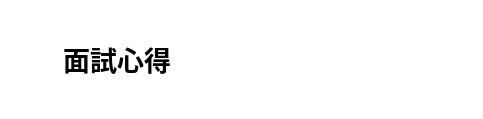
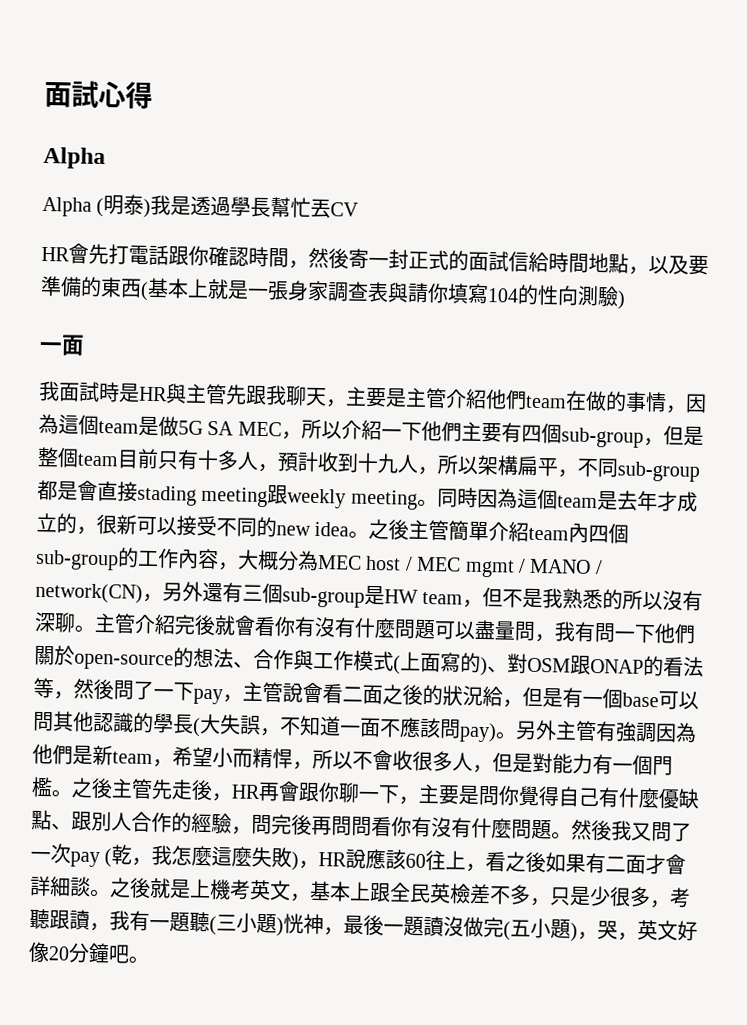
(171, 60) none -> [43,146,106,170] [42,194,360,219] [41,243,709,276] [40,275,626,310] [39,334,85,356] [38,380,707,414] [38,413,704,448] [37,446,700,482] [37,479,698,512] [36,512,630,544] [35,547,603,578] [35,581,704,612] [34,611,696,644] [34,645,704,678] [33,677,699,710] [32,711,697,743] [32,743,673,776] [31,776,700,809] [31,809,692,842] [30,843,687,875] [29,875,691,909] [29,908,698,942] [28,941,149,964] // Alpha // Alpha (明泰)我是透過學長幫忙丟CV // HR會先打電話跟你確認時間，然後寄一封正式的面試信給時間地點，以及要準備的東西(基本上就是一張身家調查表與請你填寫104的性向測驗) // 一面 // 我面試時是HR與主管先跟我聊天，主要是主管介紹他們team在做的事情，因為這個team是做5G SA MEC，所以介紹一下他們主要有四個sub-group，但是整個team目前只有十多人，預計收到十九人，所以架構扁平，不同sub-group都是會直接stading meeting跟weekly meeting。同時因為這個team是去年才成立的，很新可以接受不同的new idea。之後主管簡單介紹team內四個sub-group的工作內容，大概分為MEC host / MEC mgmt / MANO / network(CN)，另外還有三個sub-group是HW team，但不是我熟悉的所以沒有深聊。主管介紹完後就會看你有沒有什麼問題可以盡量問，我有問一下他們關於open-source的想法、合作與工作模式(上面寫的)、對OSM跟ONAP的看法等，然後問了一下pay，主管說會看二面之後的狀況給，但是有一個base可以問其他認識的學長(大失誤，不知道一面不應該問pay)。另外主管有強調因為他們是新team，希望小而精悍，所以不會收很多人，但是對能力有一個門檻。之後主管先走後，HR再會跟你聊一下，主要是問你覺得自己有什麼優缺點、跟別人合作的經驗，問完後再問問看你有沒有什麼問題。然後我又問了一次pay (乾，我怎麼這麼失敗)，HR說應該60往上，看之後如果有二面才會詳細談。之後就是上機考英文，基本上跟全民英檢差不多，只是少很多，考聽跟讀，我有一題聽(三小題)恍神，最後一題讀沒做完(五小題)，哭，英文好像20分鐘吧。

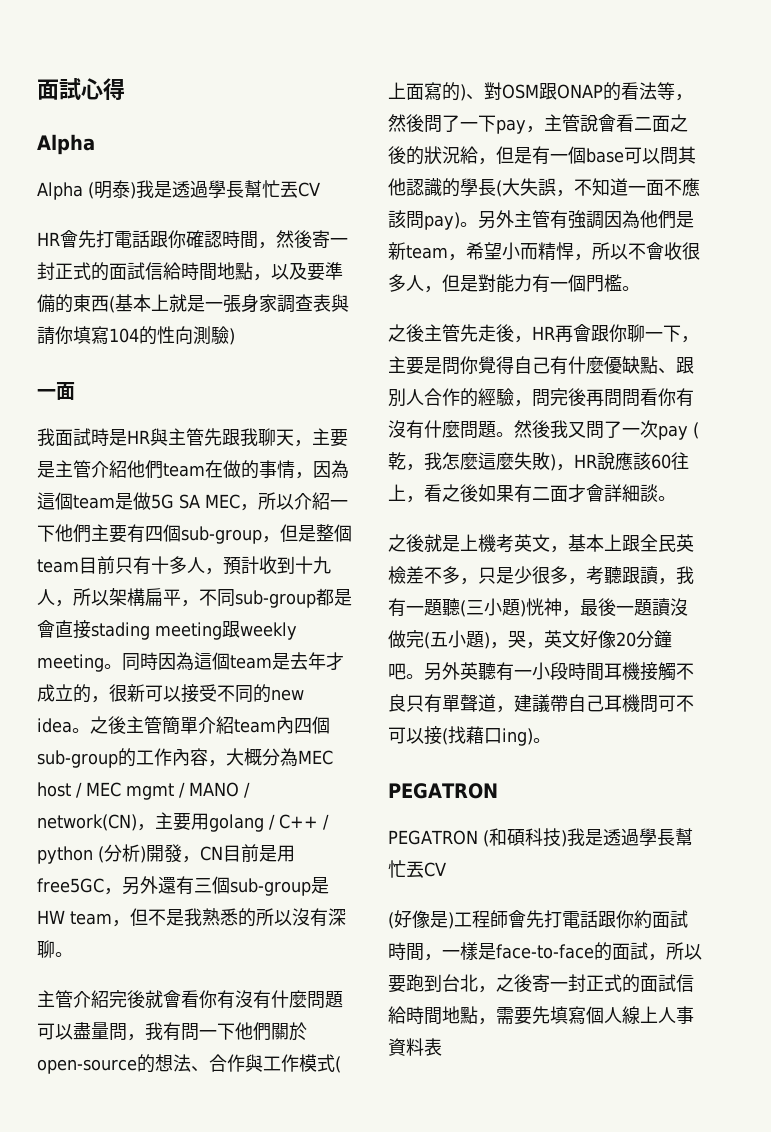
(163, 598) none -> [155,812,329,832] [37,844,295,864] [37,878,122,895] 主要用golang / C++ / python (分析)開發，CN目前是用free5GC，
(95, 628) none -> (73, 954) //
(72, 793) none -> (640, 288) //
(111, 893) none -> (676, 498) //
(149, 959) none -> [424,662,694,681] [388,694,694,713] [388,726,551,746] [388,783,498,799] [388,828,693,847] [388,860,446,878] [388,910,688,929] [388,942,702,961] [388,974,694,993] [388,1006,694,1025] [388,1038,442,1056] 另外英聽有一小段時間耳機接觸不良只有單聲道，建議帶自己耳機問可不可以接(找藉口ing)。 // PEGATRON // PEGATRON (和碩科技)我是透過學長幫忙丟CV // (好像是)工程師會先打電話跟你約面試時間，一樣是face-to-face的面試，所以要跑到台北，之後寄一封正式的面試信給時間地點，需要先填寫個人線上人事資料表

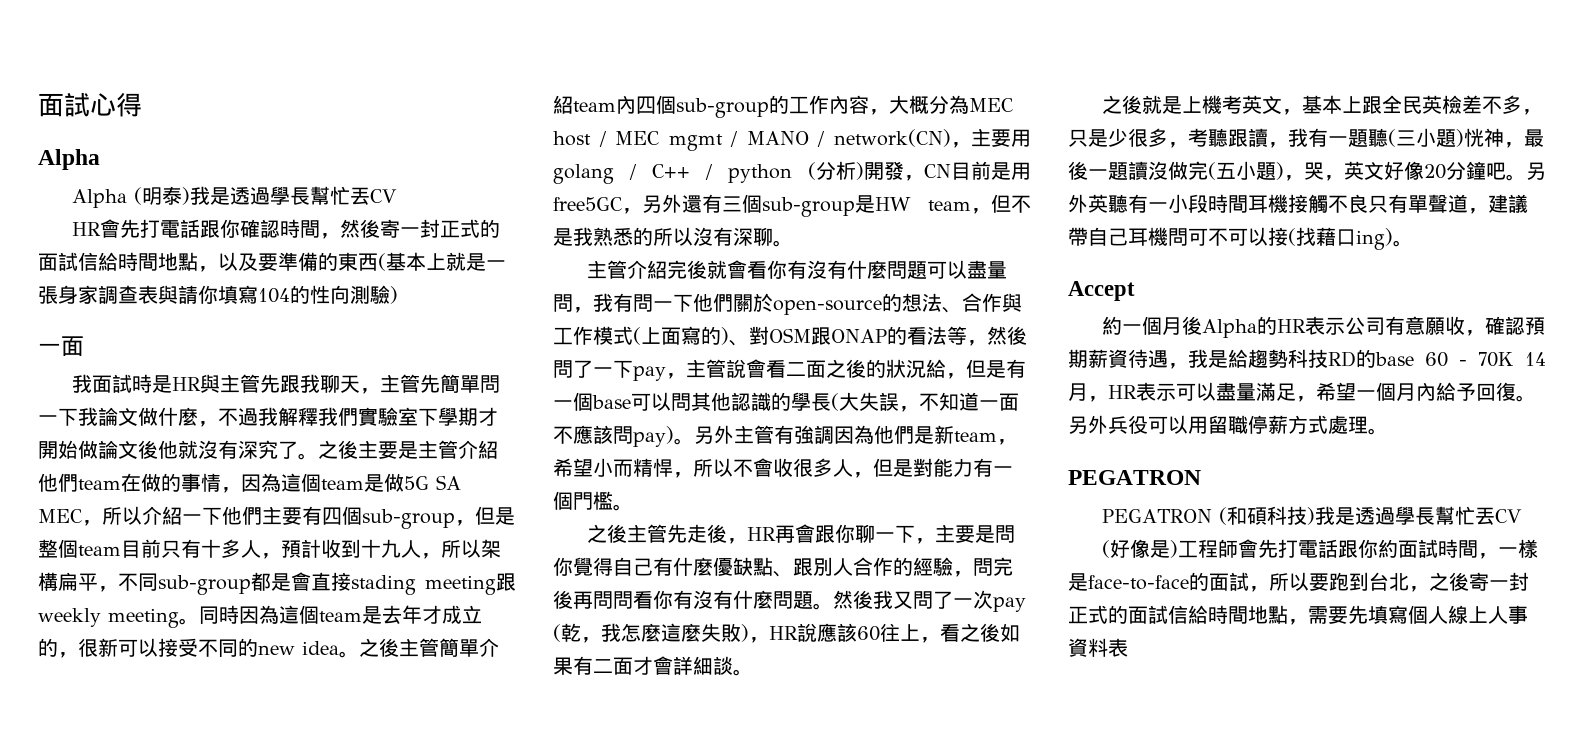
(330, 436) none -> [399,374,500,393] [38,407,498,427] [38,440,378,460] 管先簡單問一下我論文做什麼，不過我解釋我們實驗室下學期才開始做論文後他就沒有深究了。之後主
(551, 740) none -> [1068,281,1135,301] [1101,316,1545,338] [1068,349,1546,369] [1068,382,1536,402] [1068,415,1388,435] // Accept // 約一個月後Alpha的HR表示公司有意願收，確認預期薪資待遇，我是給趨勢科技RD的base 60 - 70K 14月，HR表示可以盡量滿足，希望一個月內給予回復。另外兵役可以用留職停薪方式處理。

